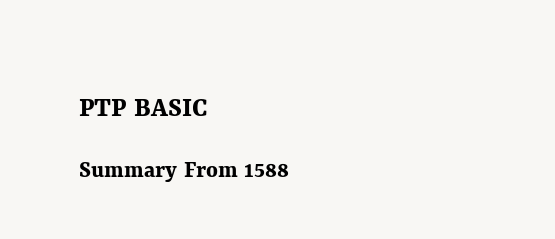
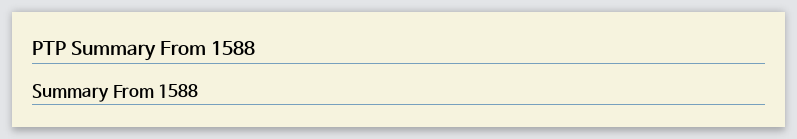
[133,99,207,116] BASIC -> [70,41,255,61] Summary From 1588

